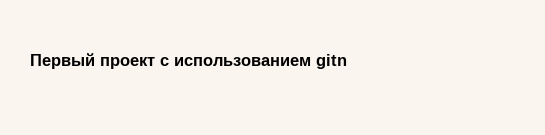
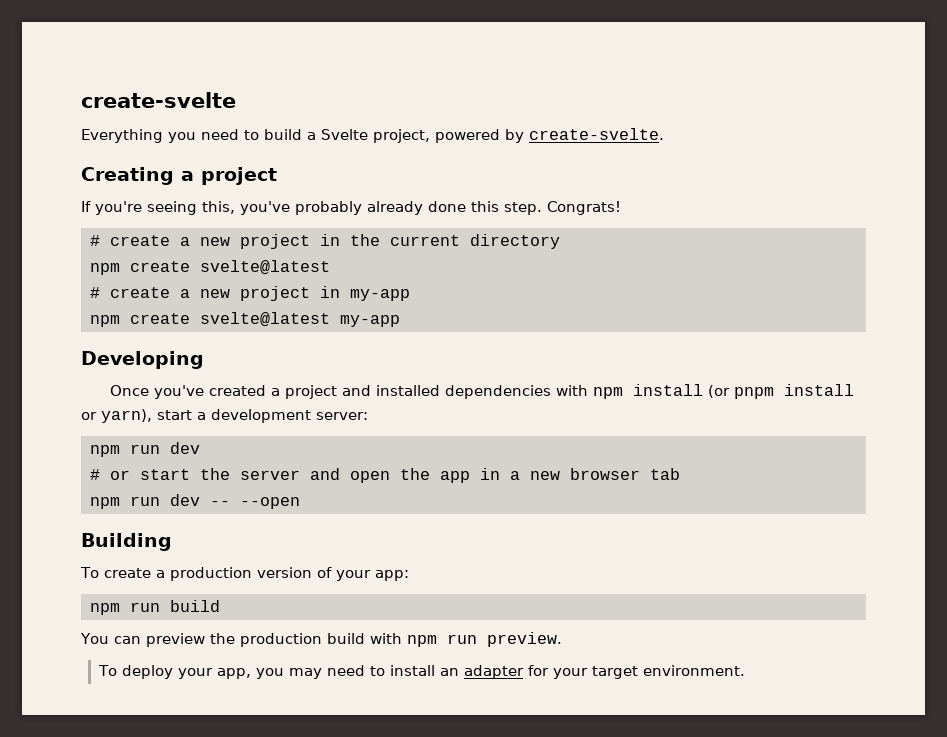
[30,53,347,69] Первый проект с использованием gitn -> [81,92,236,108] [81,128,664,143] [81,167,277,185] [81,201,621,215] [90,234,560,249] [90,260,330,275] [90,286,410,301] [90,312,400,327] [81,351,204,369] [110,384,855,399] [81,409,368,423] [90,442,200,457] [90,468,680,483] [90,494,300,509] [81,533,172,551] [80,567,409,581] [90,600,220,615] [80,632,562,647] [97,665,745,679] create-svelte // Everything you need to build a Svelte project, powered by create-svelte. // Creating a project // If you're seeing this, you've probably already done this step. Congrats! // # create a new project in the current directory // npm create svelte@latest // # create a new project in my-app // npm create svelte@latest my-app // Developing // Once you've created a project and installed dependencies with npm install (or pnpm install or yarn), start a development server: // npm run dev // # or start the server and open the app in a new browser tab // npm run dev -- --open // Building // To create a production version of your app: // npm run build // You can preview the production build with npm run preview. // To deploy your app, you may need to install an adapter for your target environment.

